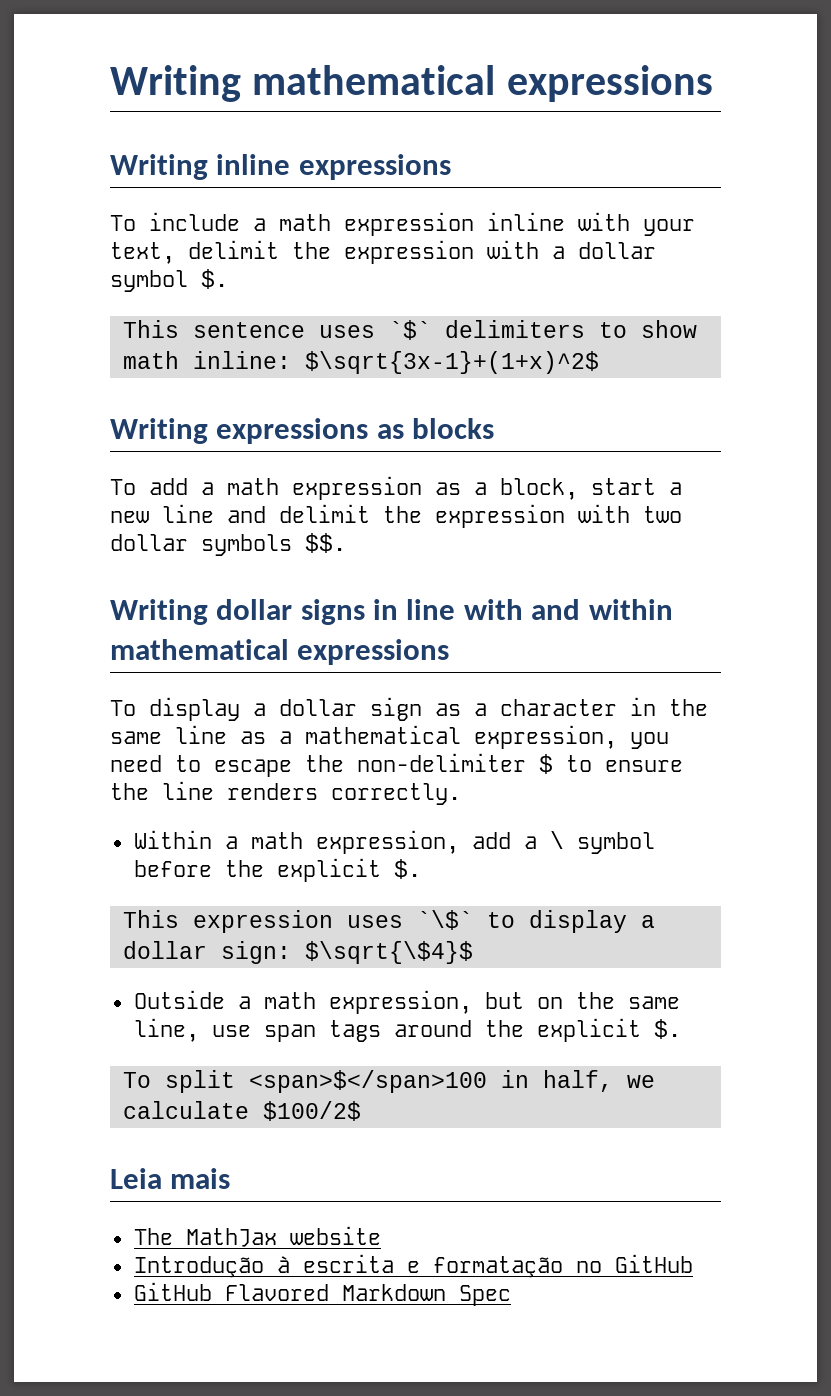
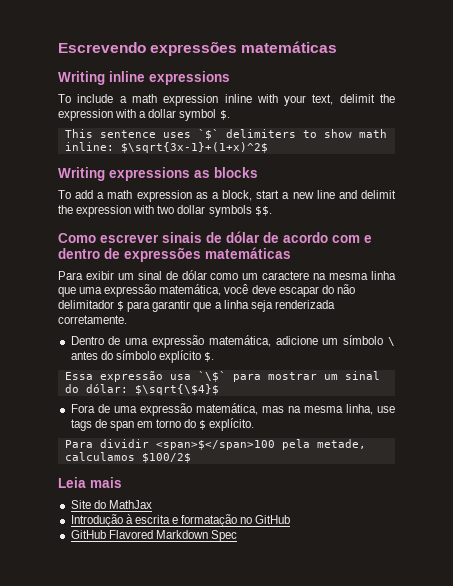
[110,65,713,102] Writing mathematical expressions -> [58,41,338,56] Escrevendo expressões matemáticas
[110,599,673,625] [110,639,450,665] [110,697,708,721] [110,725,669,749] [110,753,683,777] [110,781,461,805] [133,830,655,854] [133,858,421,882] [122,910,655,933] [122,941,473,964] [133,990,680,1014] [133,1018,681,1042] [122,1070,655,1093] [122,1101,249,1119] Writing dollar signs in line with and within mathematical expressions // To display a dollar sign as a character in the same line as a mathematical expression, you need to escape the non-delimiter $ to ensure the line renders correctly. // Within a math expression, add a \ symbol before the explicit $. // This expression uses `\$` to display a dollar sign: $\sqrt{\$4}$ // Outside a math expression, but on the same line, use span tags around the explicit $. // To split <span>$</span>100 in half, we calculate -> [58,231,372,243] [58,247,291,262] [58,270,396,280] [58,284,355,297] [58,300,335,312] [58,315,127,324] [70,335,395,348] [70,350,215,363] [64,371,380,382] [64,384,219,395] [70,403,395,416] [70,418,255,431] [64,439,366,450] [64,452,135,461] Como escrever sinais de dólar de acordo com e dentro de expressões matemáticas // Para exibir um sinal de dólar como um caractere na mesma linha que uma expressão matemática, você deve escapar do não delimitador $ para garantir que a linha seja renderizada corretamente. // Dentro de uma expressão matemática, adicione um símbolo \ antes do símbolo explícito $. // Essa expressão usa `\$` para mostrar um sinal do dólar: $\sqrt{\$4}$ // Fora de uma expressão matemática, mas na mesma linha, use tags de span em torno do $ explícito. // Para dividir <span>$</span>100 pela metade, calculamos
[133,1228,173,1245] The -> [70,500,106,509] Site do
[289,1226,381,1245] website -> (152, 504) none

